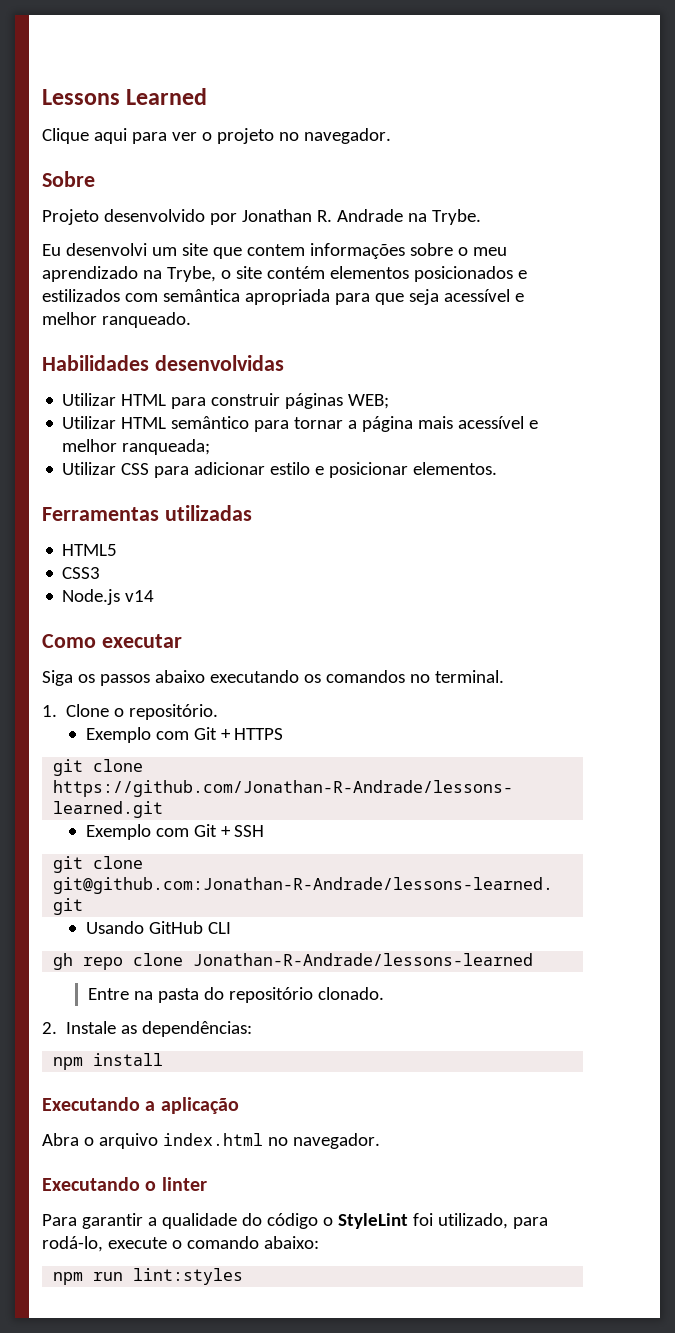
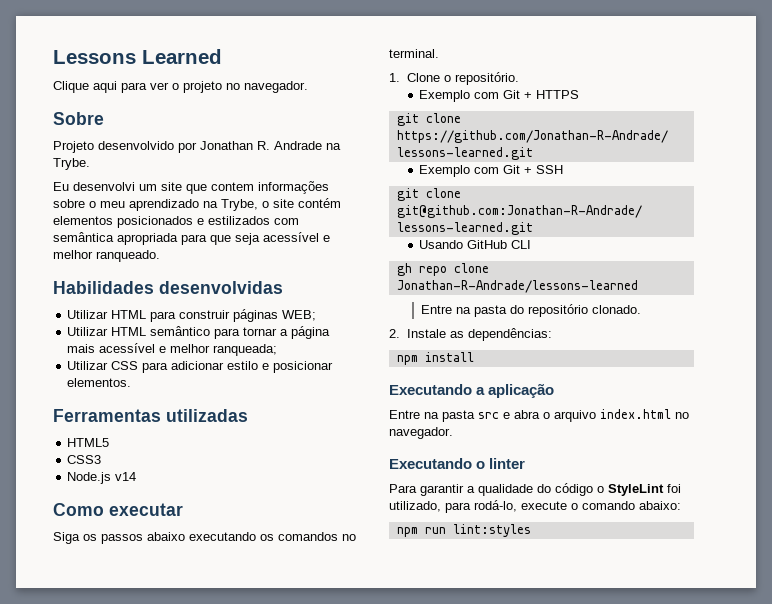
[42,1133,79,1146] Abra -> [389,410,540,422] Entre na pasta src e abra

